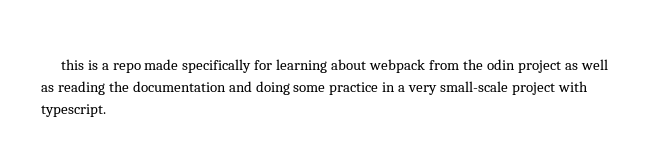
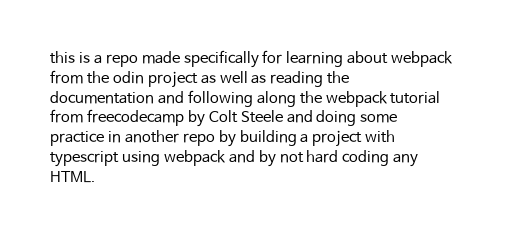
[255,81,588,95] [41,104,106,117] doing some practice in a very small-scale project with typescript. -> [187,90,441,107] [50,109,398,127] [50,130,396,147] [50,150,419,167] [50,171,95,183] following along the webpack tutorial from freecodecamp by Colt Steele and doing some practice in another repo by building a project with typescript using webpack and by not hard coding any HTML.

